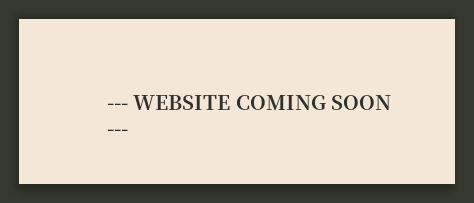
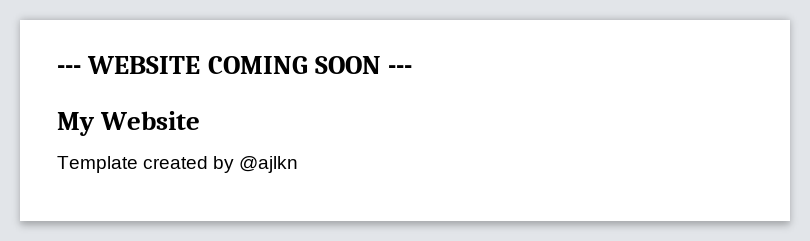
(128, 132) none -> [57,111,201,136] [57,156,299,173] // My Website // Template created by @ajlkn

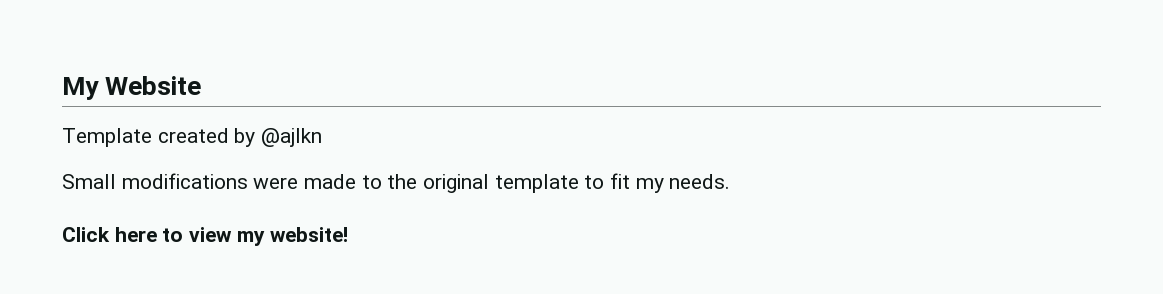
[57,56,413,74] --- WEBSITE COMING SOON --- // -> (62, 88) none
(299, 164) none -> [62,173,731,193] [62,227,349,246] // Small modifications were made to the original template to fit my needs. // Click here to view my website!

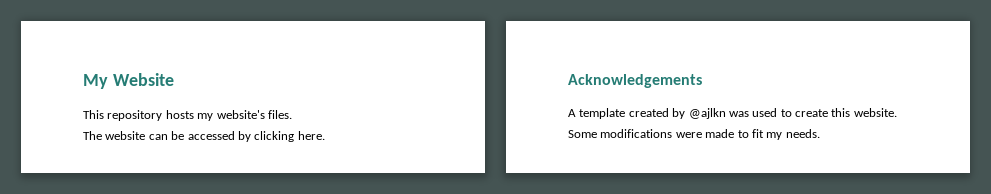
[62,128,323,147] [62,173,731,193] [62,227,349,246] Template created by @ajlkn // Small modifications were made to the original template to fit my needs. // Click here to view my website! -> [83,110,292,121] [83,131,325,142] [568,74,702,88] [568,108,897,119] [568,129,820,140] This repository hosts my website's files. // The website can be accessed by clicking here. // Acknowledgements // A template created by @ajlkn was used to create this website. Some modifications were made to fit my needs.

